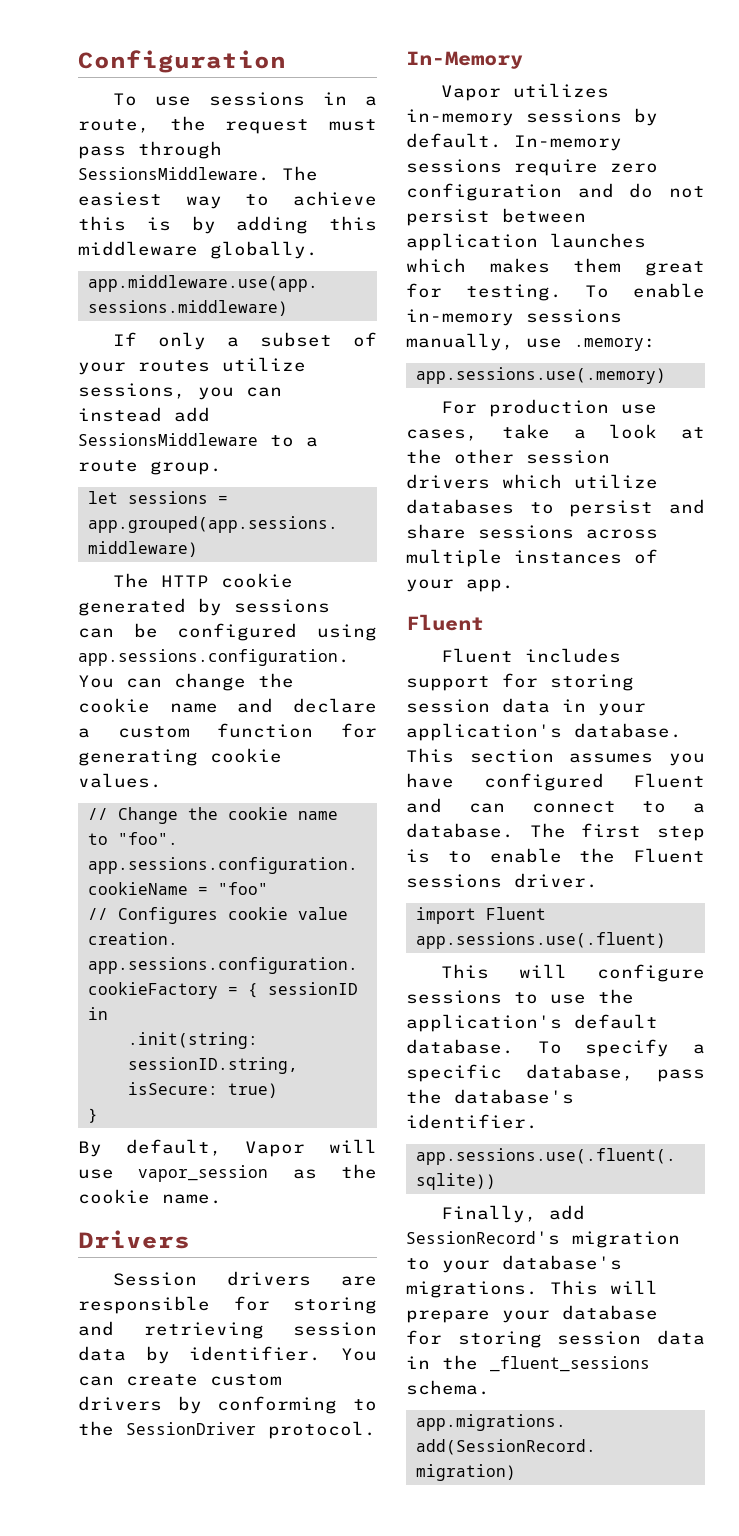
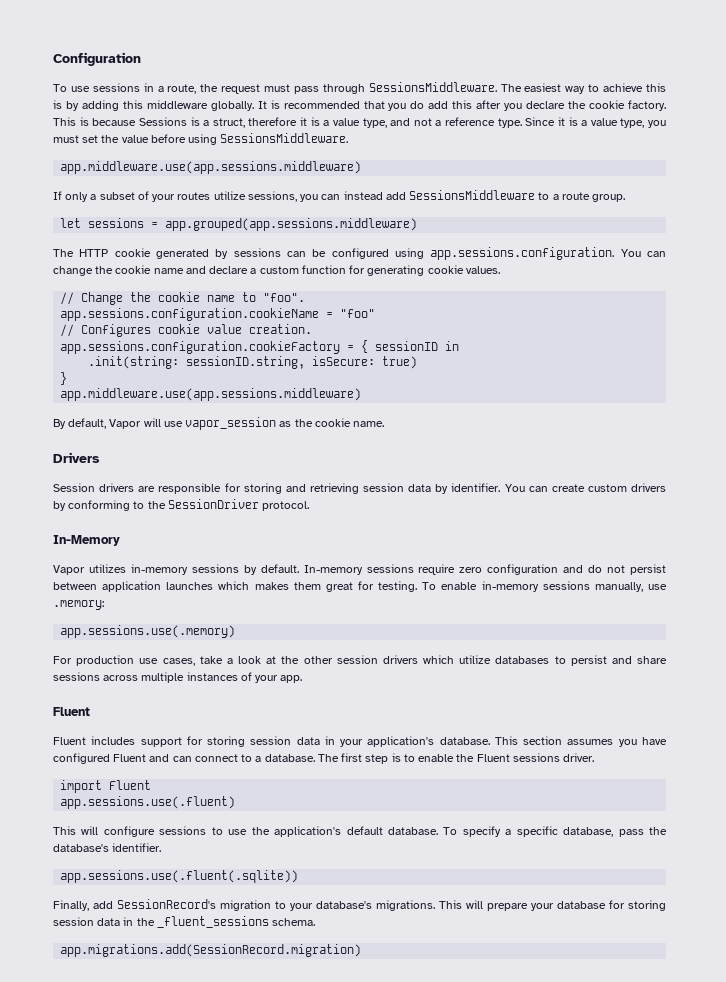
(318, 250) none -> [257,100,666,111] [53,117,666,128] [53,133,349,145] It is recommended that you do add this after you declare the cookie factory. This is because Sessions is a struct, therefore it is a value type, and not a reference type. Since it is a value type, you must set the value before using SessionsMiddleware.
(98, 1115) none -> [60,388,362,401] // app.middleware.use(app.sessions.middleware)

